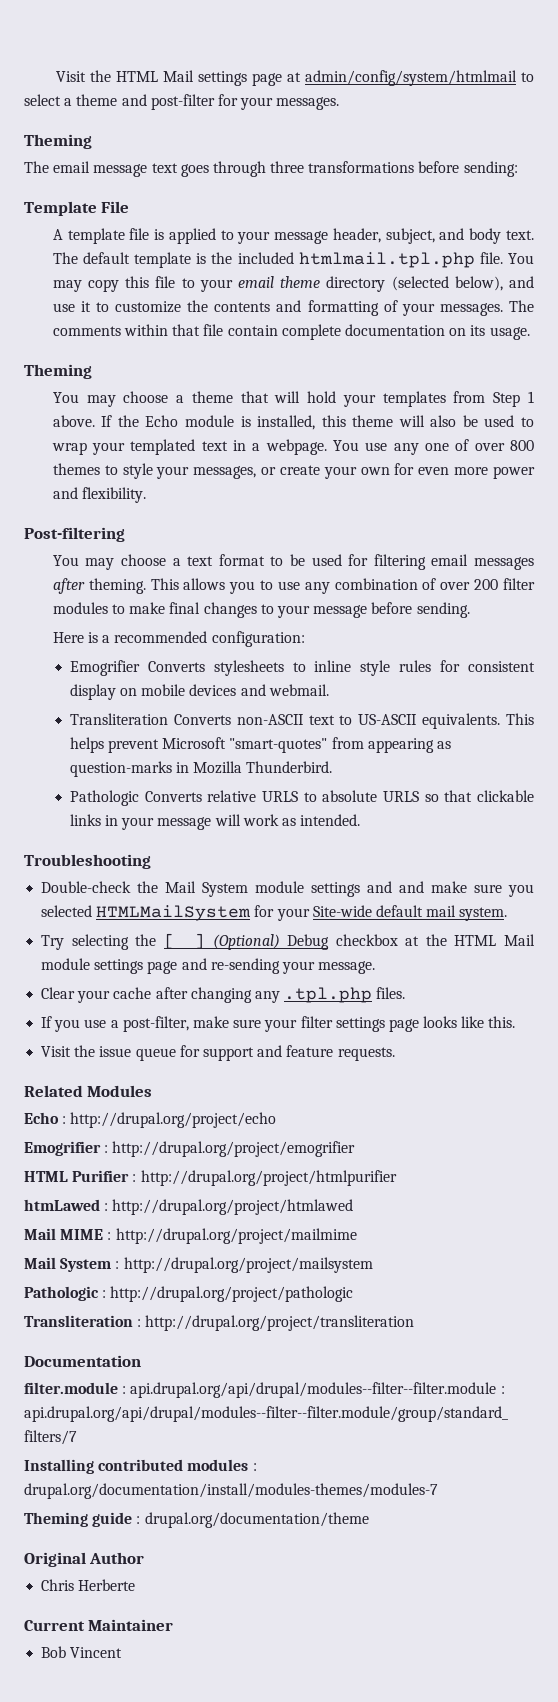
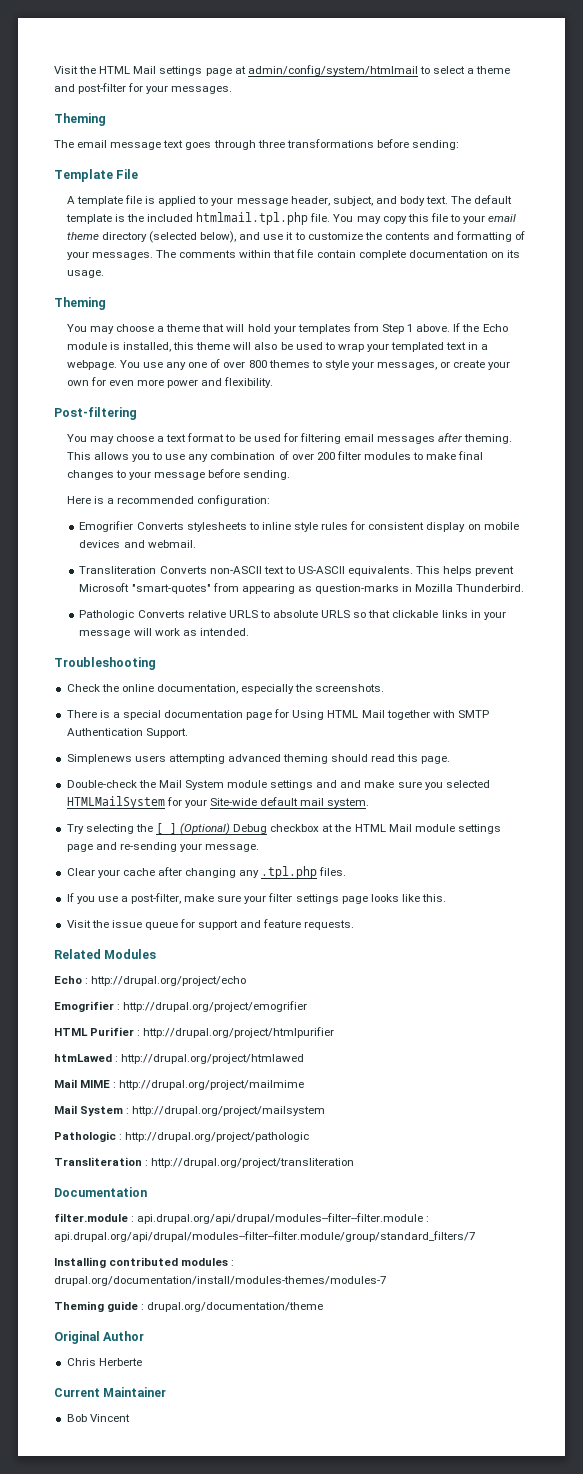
(151, 861) none -> [66,684,385,694] [66,709,489,720] [66,728,188,738] [66,754,451,764] // Check the online documentation, especially the screenshots. // There is a special documentation page for Using HTML Mail together with SMTP Authentication Support. // Simplenews users attempting advanced theming should read this page.

